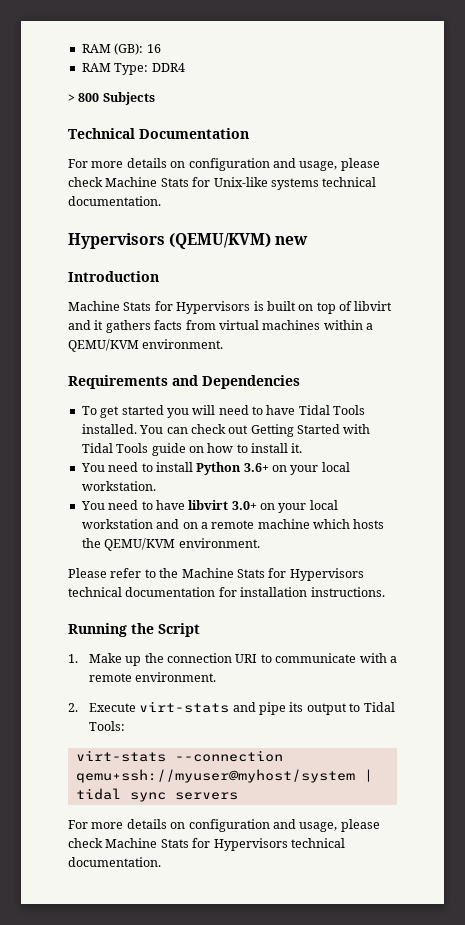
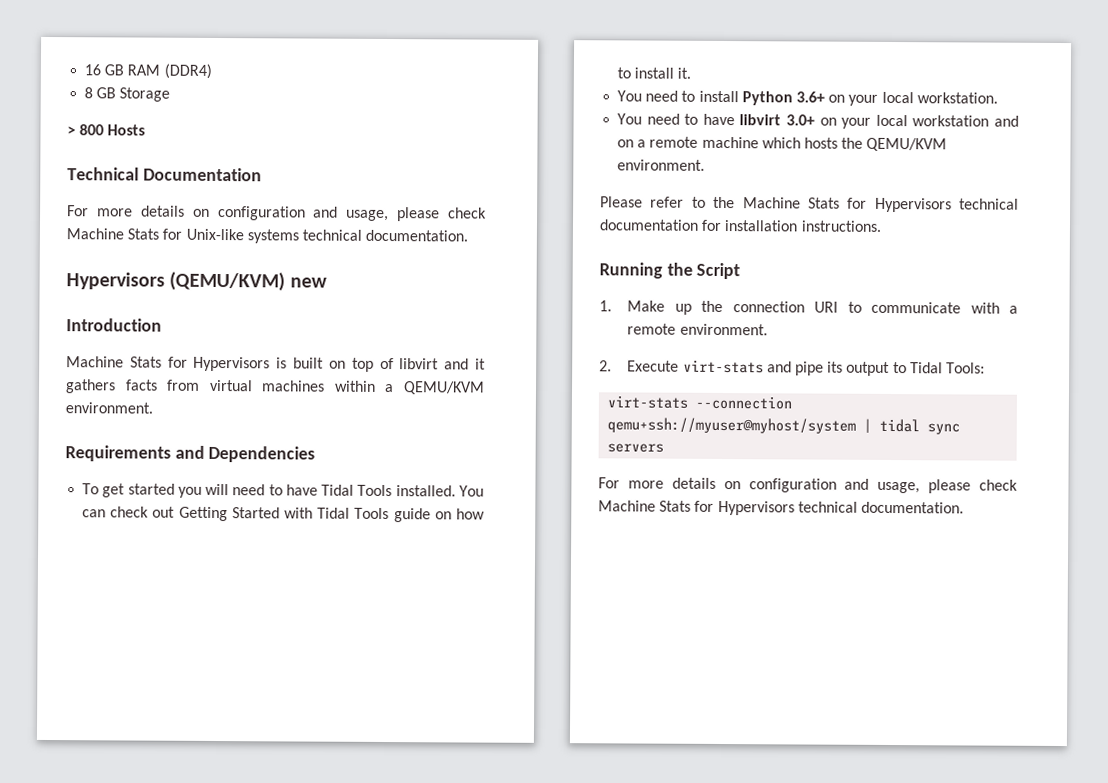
[81,43,161,55] [81,63,185,75] RAM (GB): 16 // RAM Type: DDR4 -> [84,63,212,79] [84,87,171,102] 16 GB RAM (DDR4) // 8 GB Storage
[102,92,155,105] Subjects -> [107,124,146,136] Hosts

